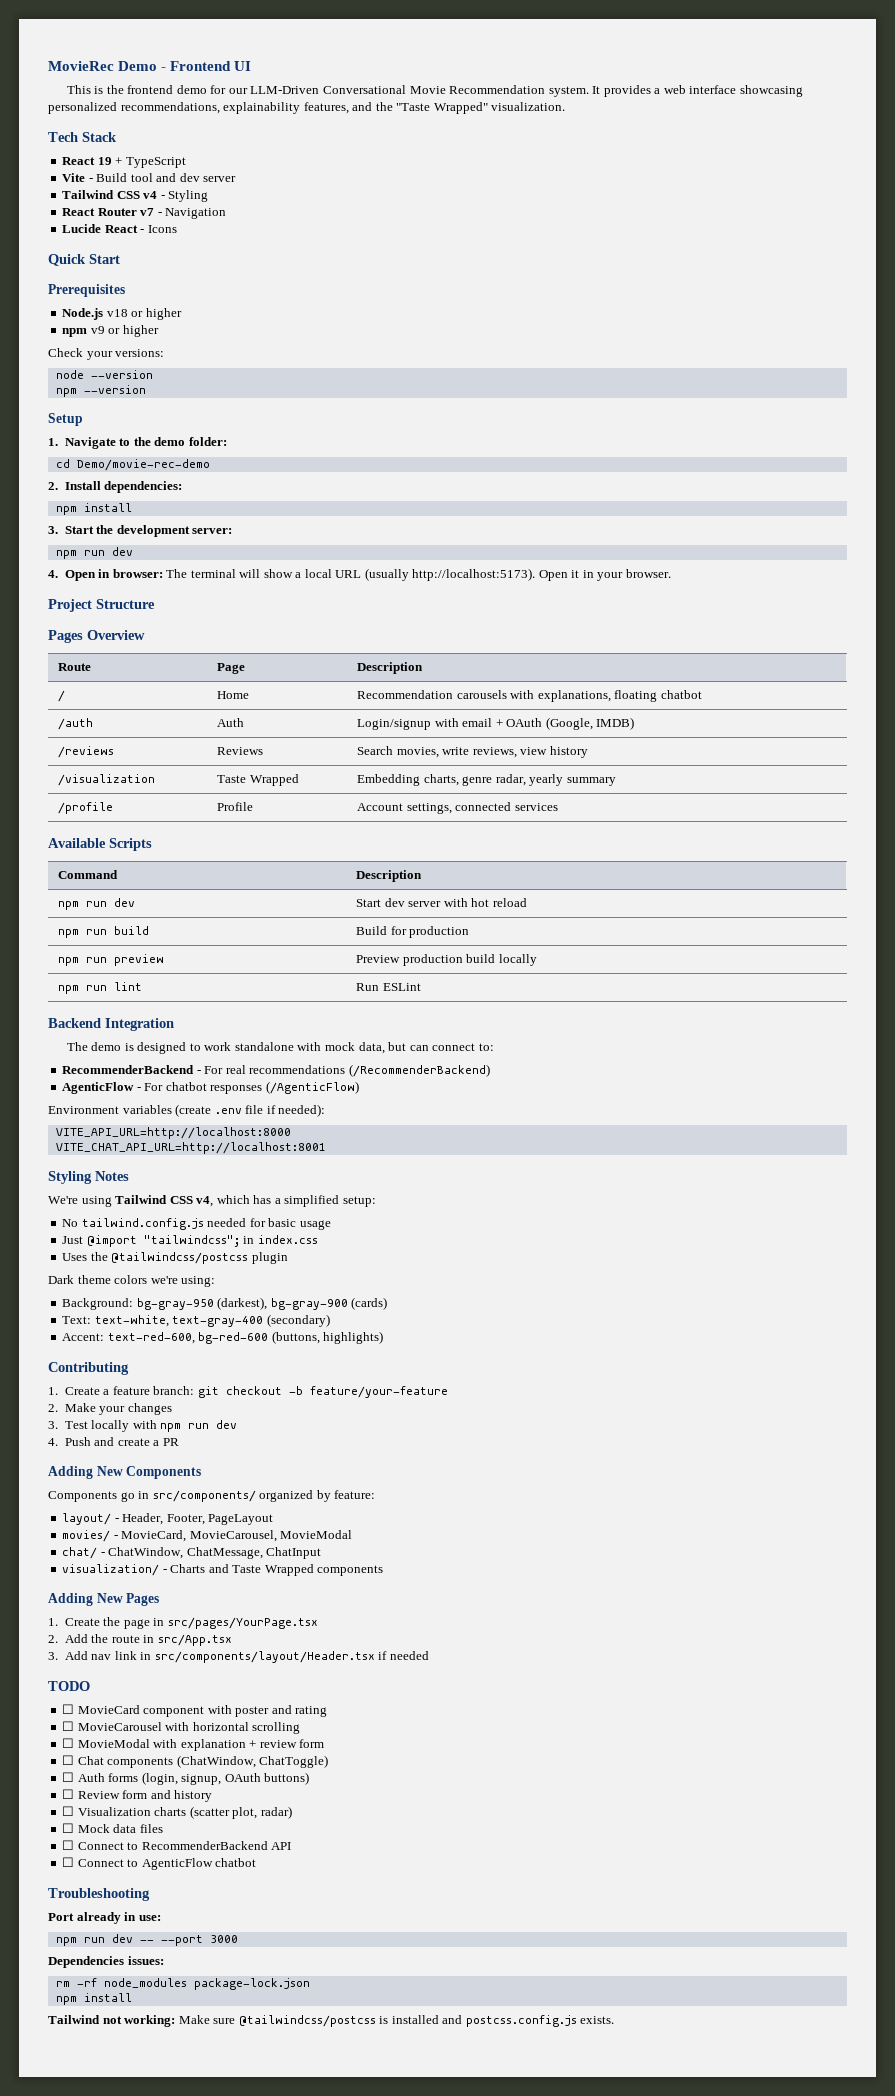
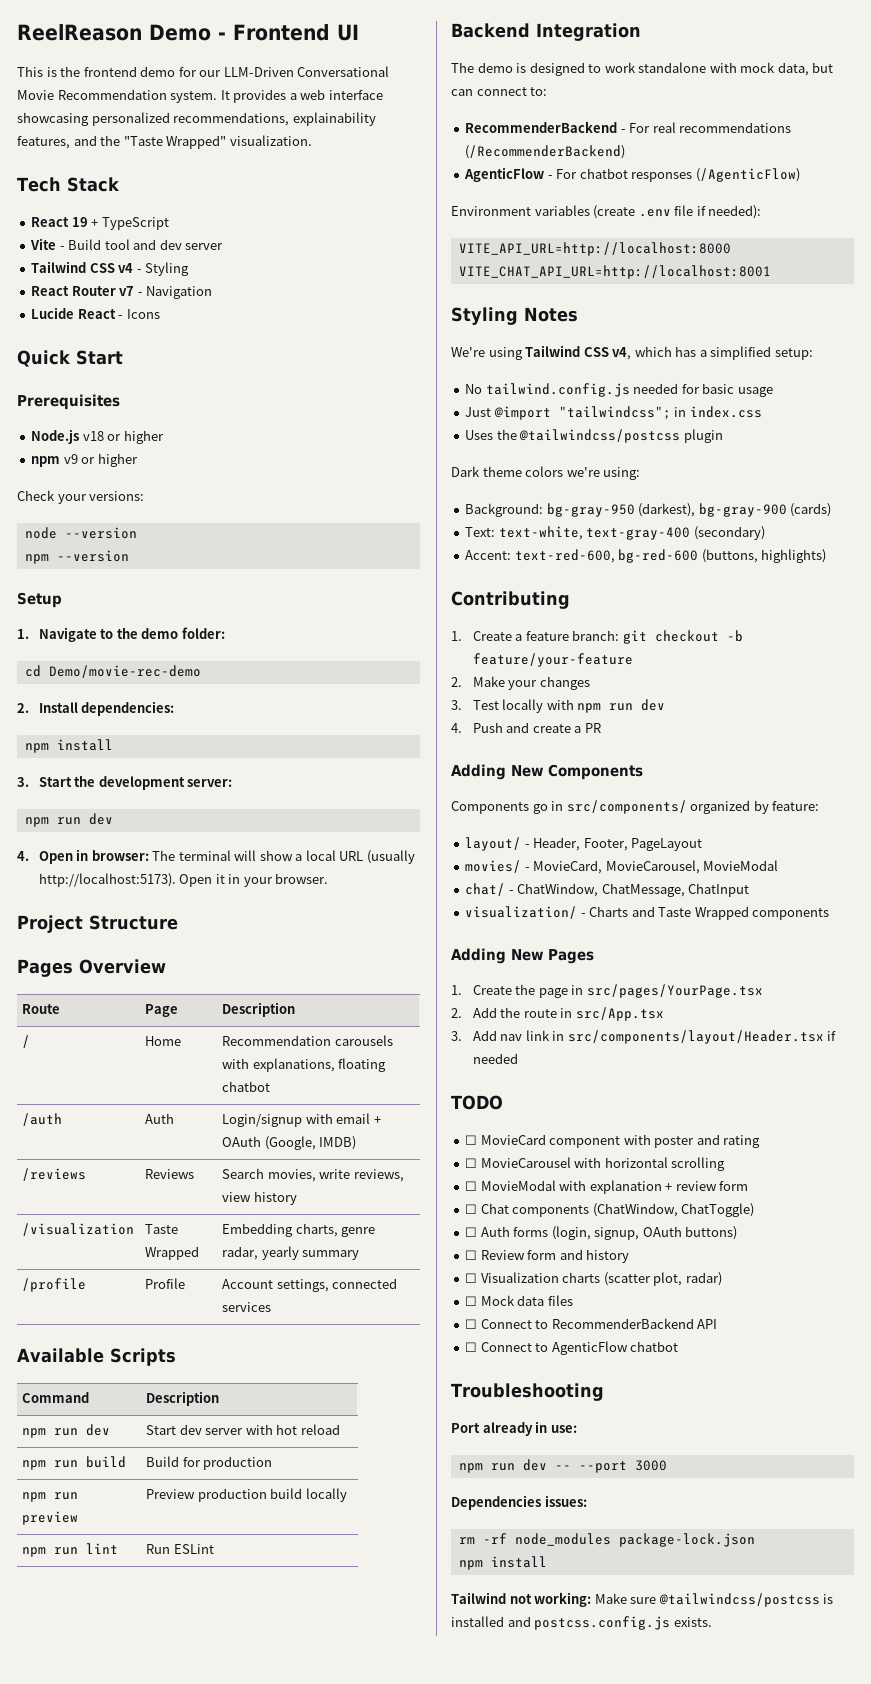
[48,61,114,71] MovieRec -> [17,24,142,41] ReelReason

